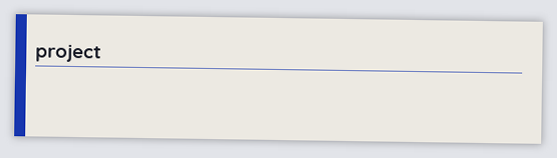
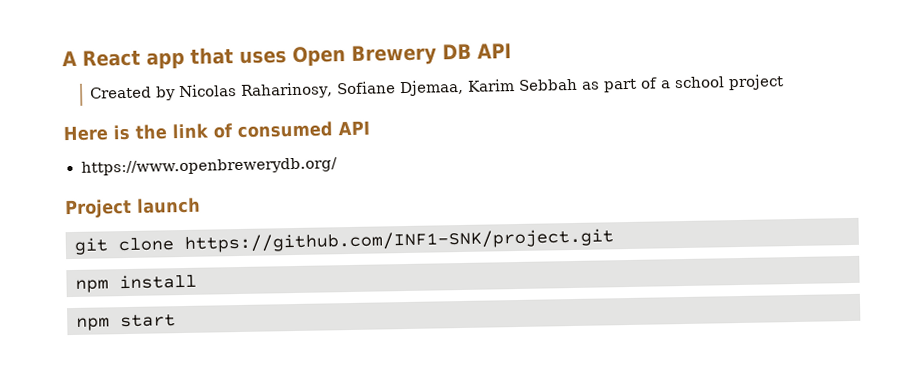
[35,43,102,63] project -> [62,43,512,70] [90,74,785,101] [63,120,370,142] [80,157,339,176] [65,197,201,219] [74,228,614,255] [75,273,197,293] [76,314,176,331] A React app that uses Open Brewery DB API // Created by Nicolas Raharinosy, Sofiane Djemaa, Karim Sebbah as part of a school project // Here is the link of consumed API // https://www.openbrewerydb.org/ // Project launch // git clone https://github.com/INF1-SNK/project.git // npm install // npm start

